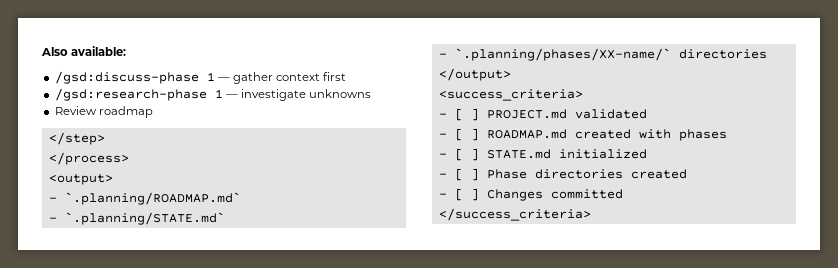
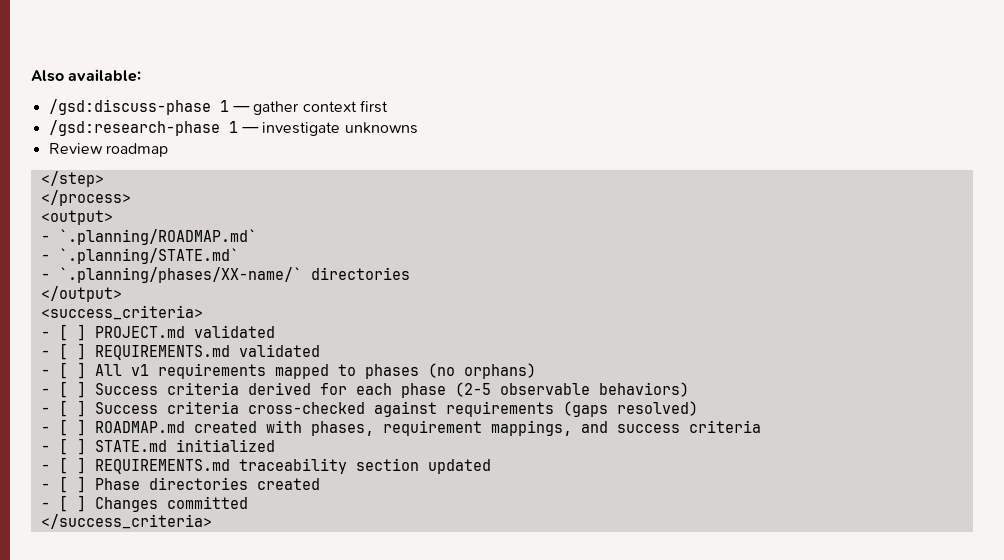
(647, 114) none -> [40,343,320,360] [40,362,536,379] [40,381,689,398] [40,400,698,417] // - [ ] REQUIREMENTS.md validated // - [ ] All v1 requirements mapped to phases (no orphans) // - [ ] Success criteria derived for each phase (2-5 observable behaviors) // - [ ] Success criteria cross-checked against requirements (gaps resolved)
[678,129,727,141] phases -> [310,420,761,436] phases, requirement mappings, and success criteria
(647, 154) none -> [40,457,491,474] // - [ ] REQUIREMENTS.md traceability section updated

